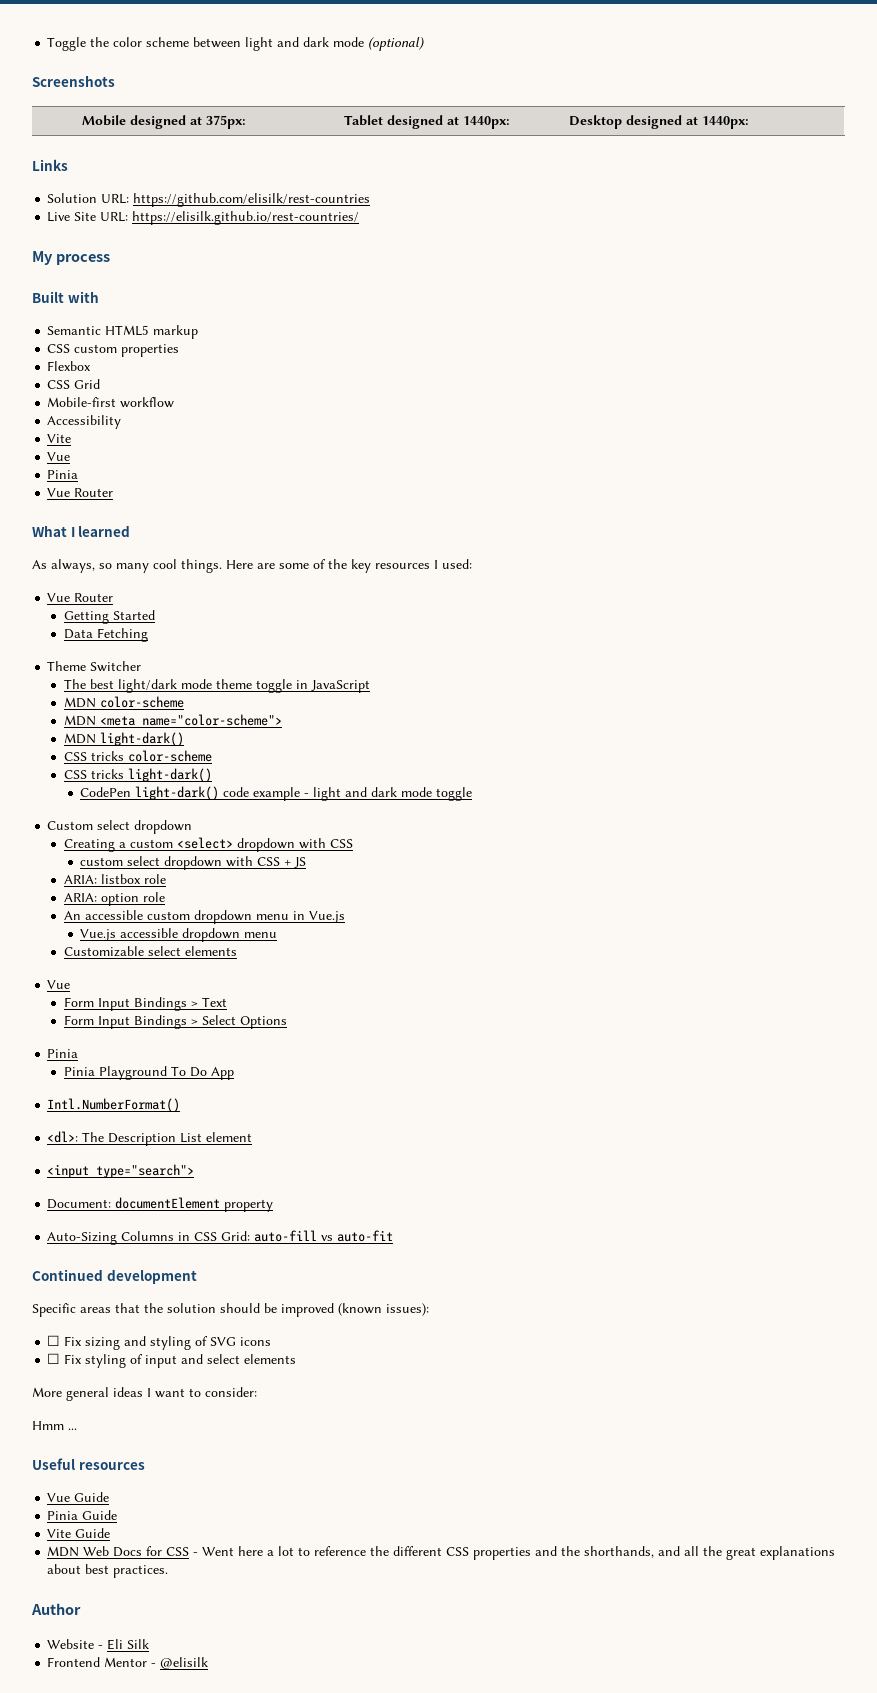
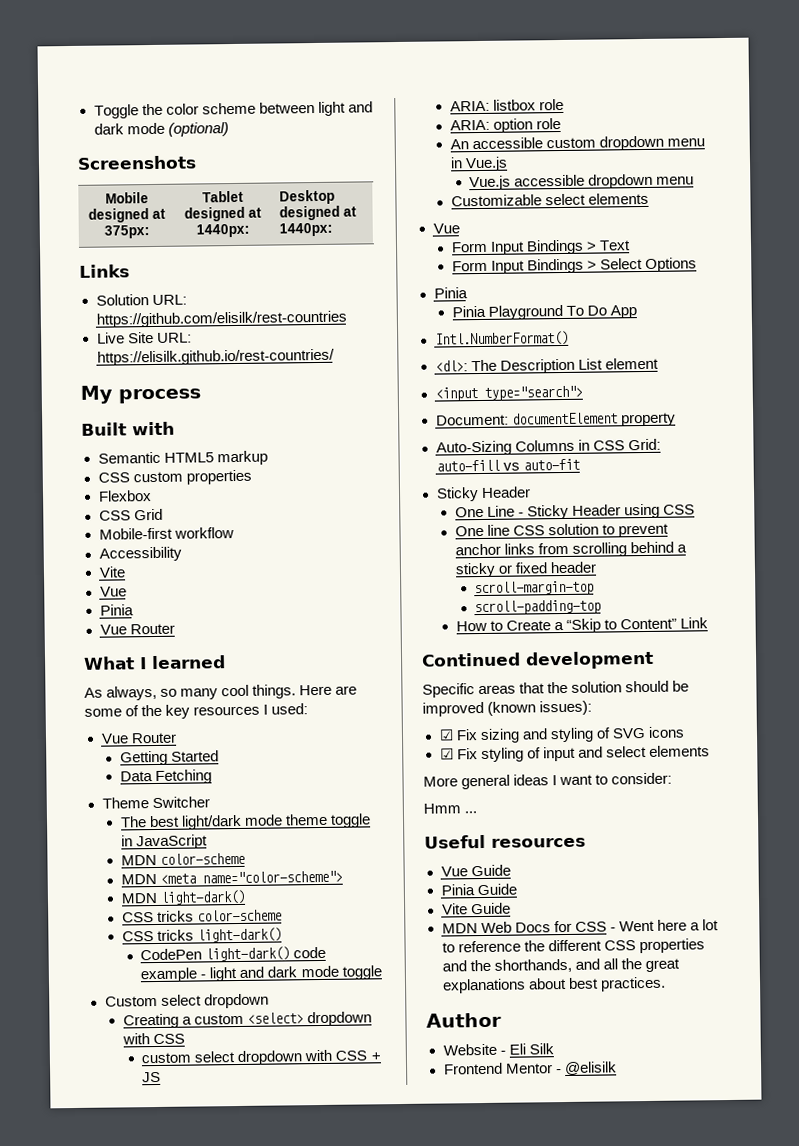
(394, 1236) none -> [435,486,531,502] [454,503,696,520] [454,523,670,538] [454,541,688,557] [454,561,598,578] [474,580,595,597] [474,599,602,616] [455,617,709,633] // Sticky Header // One Line - Sticky Header using CSS // One line CSS solution to prevent anchor links from scrolling behind a sticky or fixed header // scroll-margin-top // scroll-padding-top // How to Create a “Skip to Content” Link
[47,1335,61,1346] ☐ -> [438,729,454,741] ☑
[47,1353,61,1364] ☐ -> [439,748,454,760] ☑

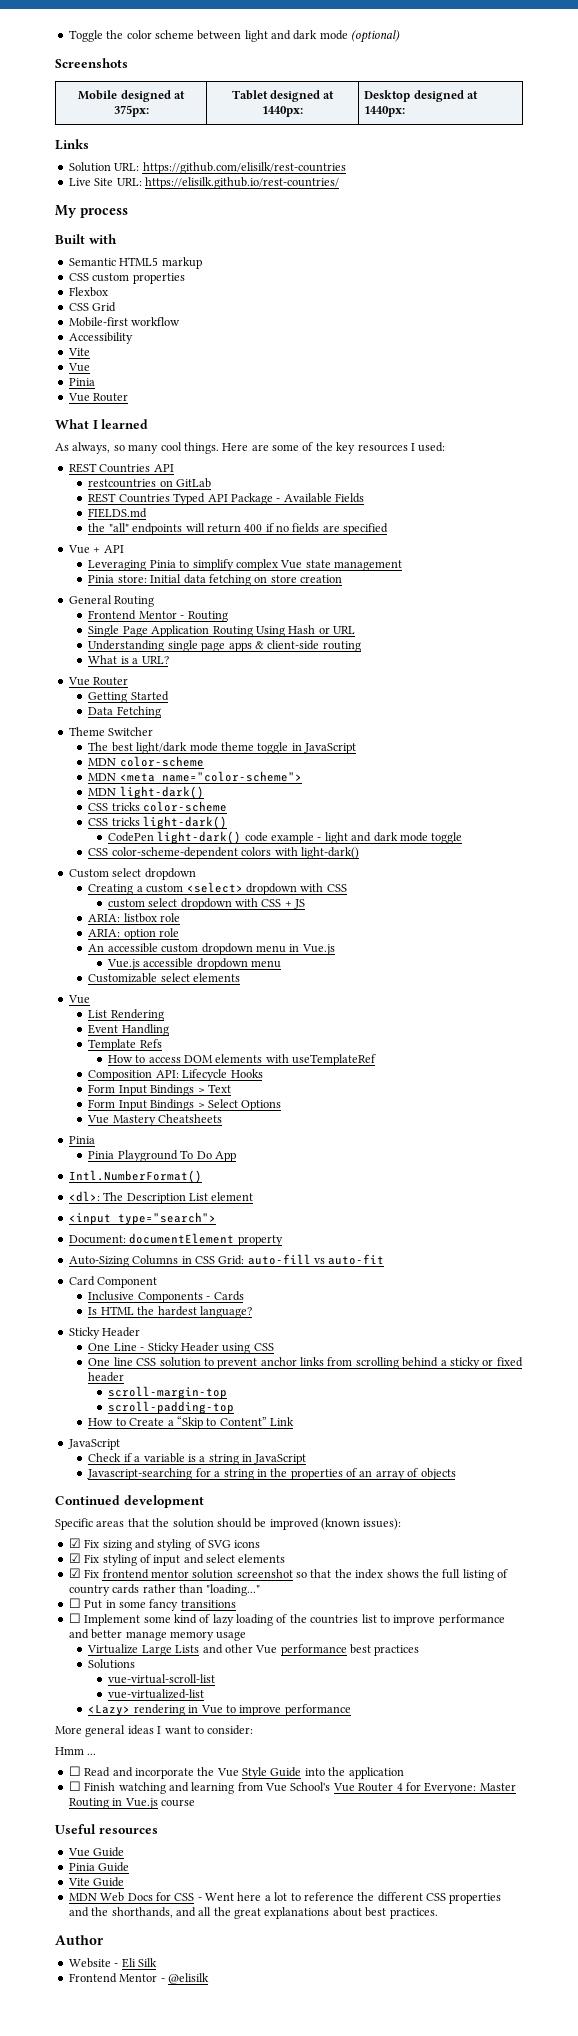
(309, 709) none -> [68,463,174,473] [88,478,212,488] [88,493,364,505] [88,508,148,518] [88,523,389,535] [67,545,124,554] [88,559,402,571] [88,574,342,586] [68,595,155,607] [88,610,228,622] [88,625,355,637] [88,640,361,652] [88,655,169,664] // REST Countries API // restcountries on GitLab // REST Countries Typed API Package - Available Fields // FIELDS.md // the "all" endpoints will return 400 if no fields are specified // Vue + API // Leveraging Pinia to simplify complex Vue state management // Pinia store: Initial data fetching on store creation // General Routing // Frontend Mentor - Routing // Single Page Application Routing Using Hash or URL // Understanding single page apps & client-side routing // What is a URL?
(382, 972) none -> [88,847,359,859] // CSS color-scheme-dependent colors with light-dark()
(460, 228) none -> [88,1009,164,1021] [88,1024,169,1036] [88,1039,162,1051] [107,1054,377,1066] [88,1069,263,1081] // List Rendering // Event Handling // Template Refs // How to access DOM elements with useTemplateRef // Composition API: Lifecycle Hooks
(698, 264) none -> [87,1114,223,1126] // Vue Mastery Cheatsheets
(580, 464) none -> [68,1276,158,1288] [88,1291,244,1303] [88,1306,252,1318] // Card Component // Inclusive Components - Cards // Is HTML the hardest language?
(709, 623) none -> [67,1439,120,1450] [88,1453,307,1465] [87,1468,456,1480] // JavaScript // Check if a variable is a string in JavaScript // Javascript-searching for a string in the properties of an array of objects
(710, 751) none -> [68,1568,508,1581] [68,1584,261,1596] [68,1598,236,1611] [68,1613,505,1626] [68,1629,247,1641] [87,1644,420,1656] [88,1659,136,1669] [107,1674,215,1684] [107,1689,204,1699] [88,1704,351,1716] // ☑ Fix frontend mentor solution screenshot so that the index shows the full listing of country cards rather than "loading..." // ☐ Put in some fancy transitions // ☐ Implement some kind of lazy loading of the countries list to improve performance and better manage memory usage // Virtualize Large Lists and other Vue performance best practices // Solutions // vue-virtual-scroll-list // vue-virtualized-list // <Lazy> rendering in Vue to improve performance
(478, 812) none -> [68,1766,404,1779] [68,1781,516,1794] [68,1798,195,1809] // ☐ Read and incorporate the Vue Style Guide into the application // ☐ Finish watching and learning from Vue School's Vue Router 4 for Everyone: Master Routing in Vue.js course

